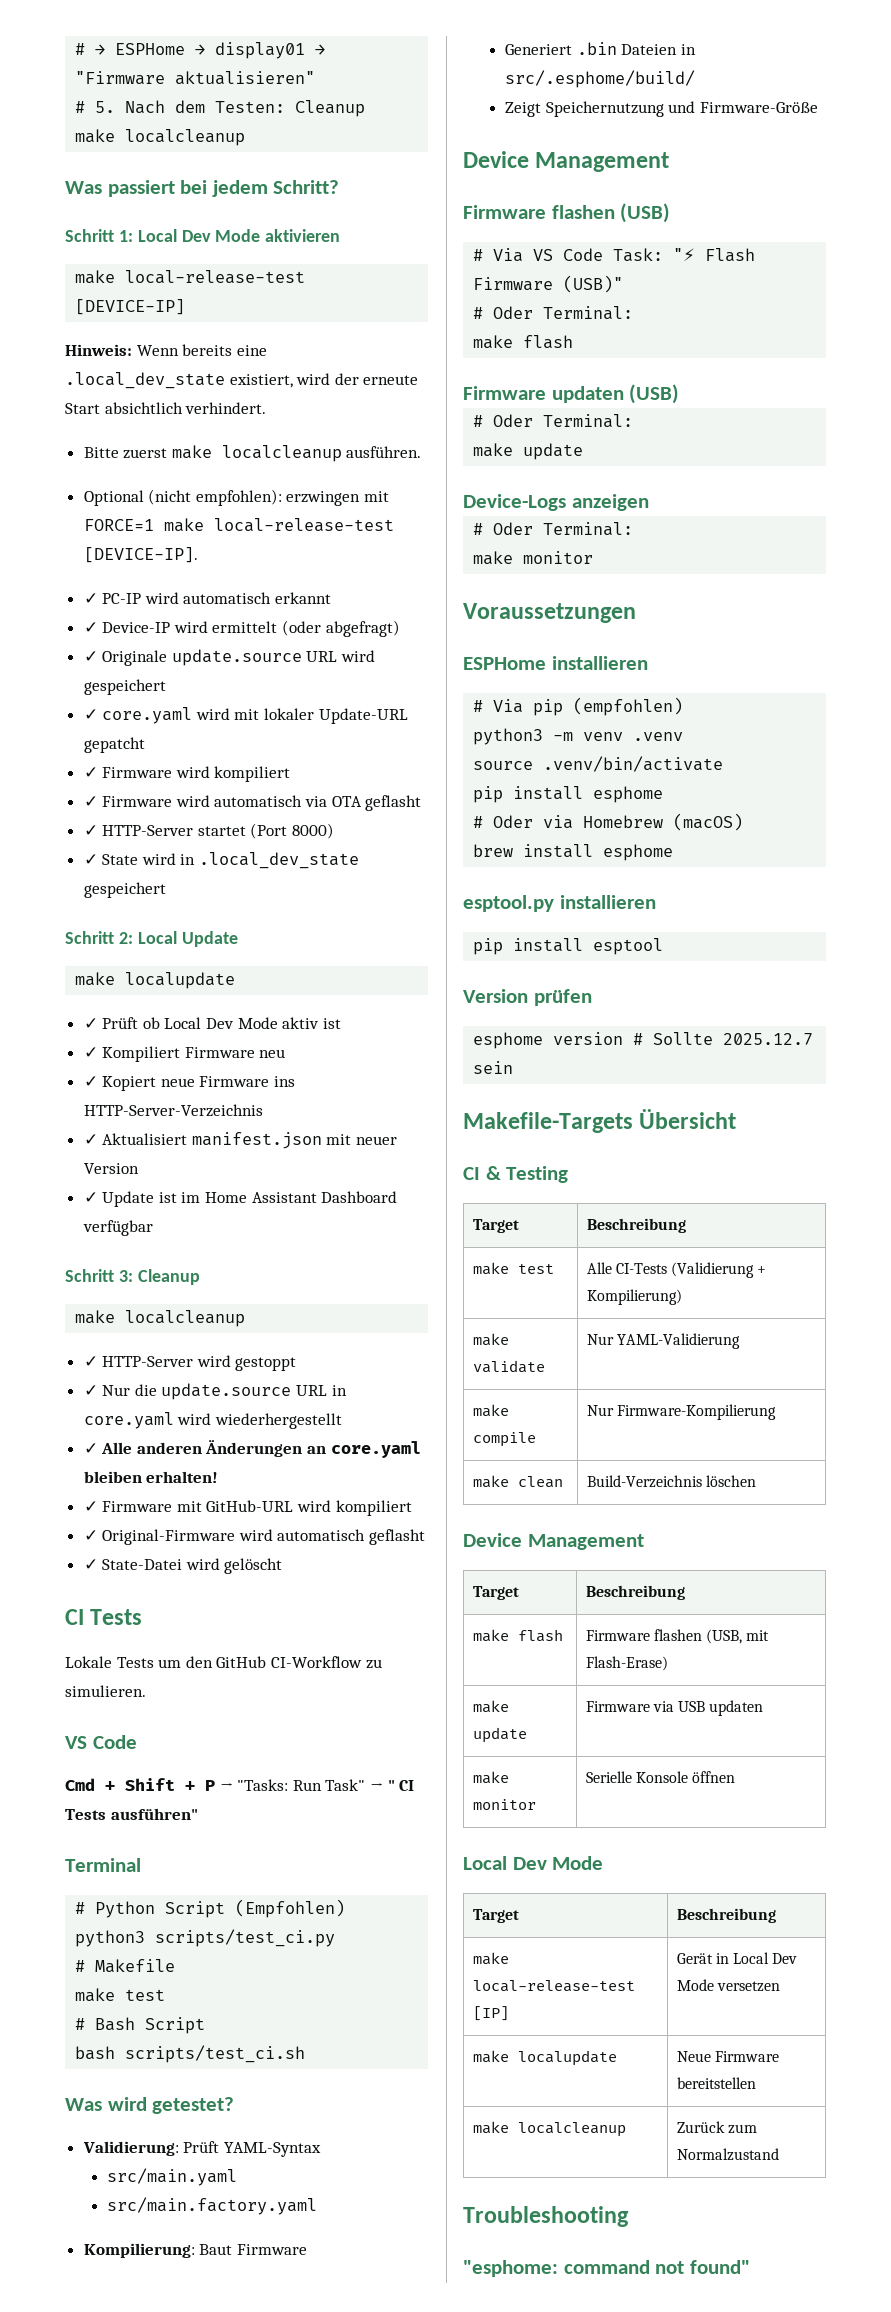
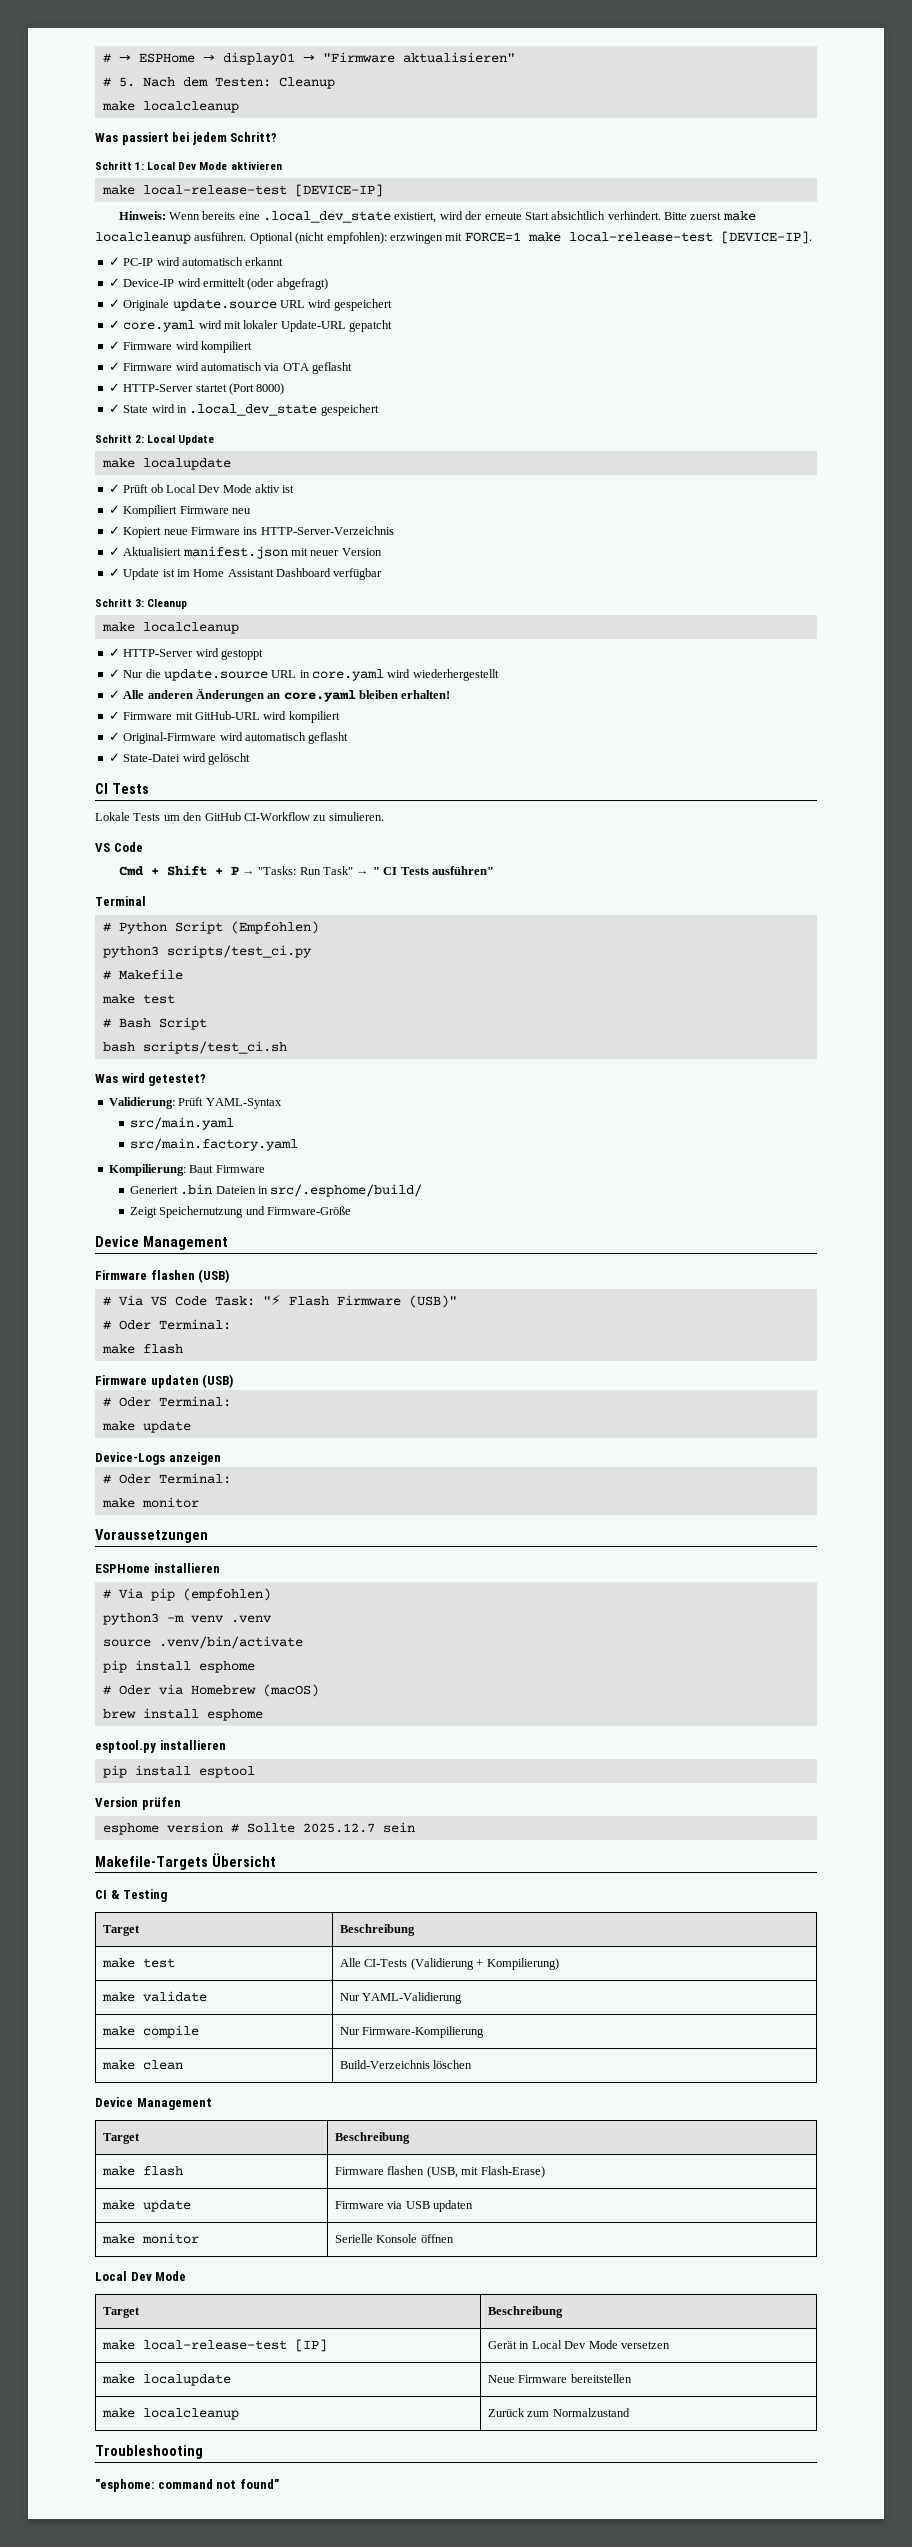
(267, 408) // -> (661, 215) none
(422, 452) // -> (247, 236) none

